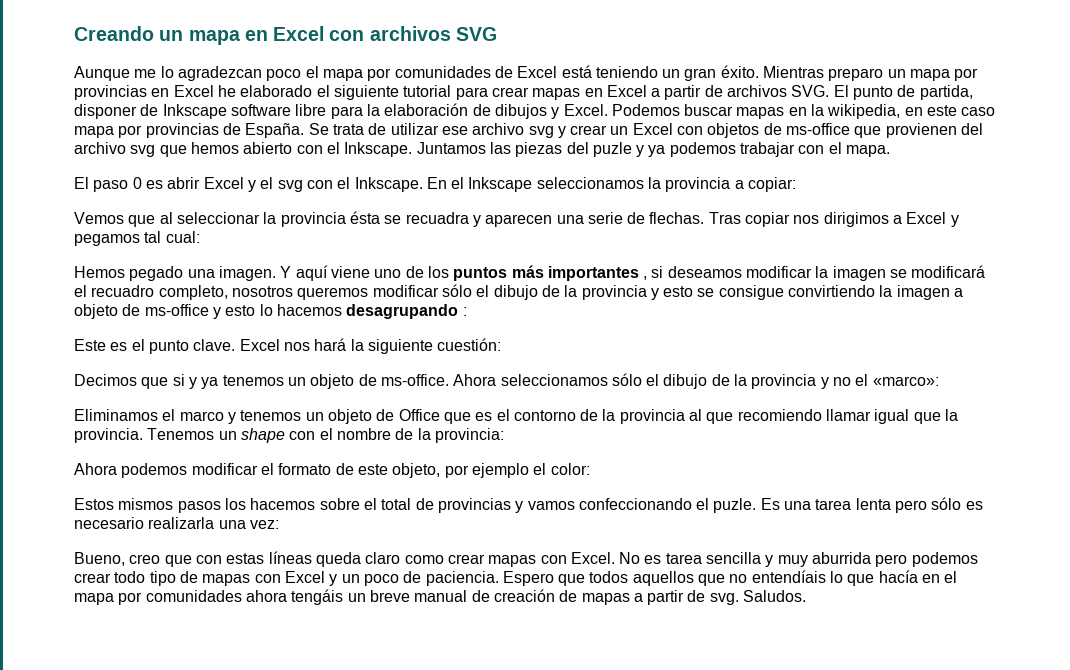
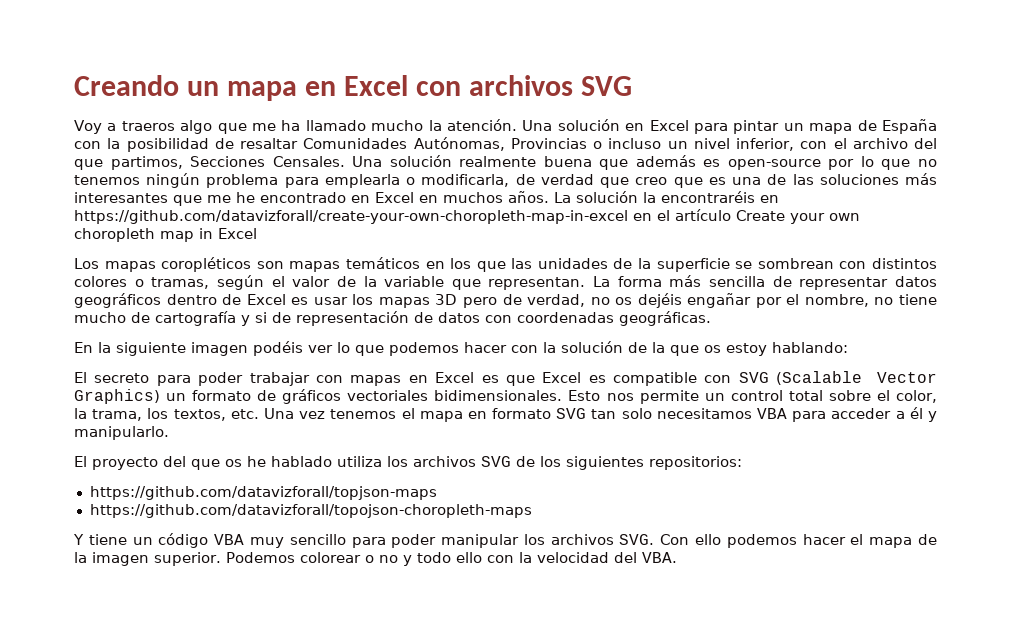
[74,65,979,81] [74,85,973,100] [74,103,996,119] [74,123,984,138] [74,142,891,157] [74,177,797,192] [74,211,959,227] [74,231,200,246] [74,265,986,281] [74,284,964,300] [74,304,467,319] [74,338,502,354] [74,373,939,389] [74,409,959,424] [74,428,504,443] [74,463,590,478] [74,497,983,513] [74,517,279,529] [74,551,978,567] [74,570,958,586] [74,589,807,605] Aunque me lo agradezcan poco el mapa por comunidades de Excel está teniendo un gran éxito. Mientras preparo un mapa por provincias en Excel he elaborado el siguiente tutorial para crear mapas en Excel a partir de archivos SVG. El punto de partida, disponer de Inkscape software libre para la elaboración de dibujos y Excel. Podemos buscar mapas en la wikipedia, en este caso mapa por provincias de España. Se trata de utilizar ese archivo svg y crear un Excel con objetos de ms-office que provienen del archivo svg que hemos abierto con el Inkscape. Juntamos las piezas del puzle y ya podemos trabajar con el mapa. // El paso 0 es abrir Excel y el svg con el Inkscape. En el Inkscape seleccionamos la provincia a copiar: // Vemos que al seleccionar la provincia ésta se recuadra y aparecen una serie de flechas. Tras copiar nos dirigimos a Excel y pegamos tal cual: // Hemos pegado una imagen. Y aquí viene uno de los puntos más importantes , si deseamos modificar la imagen se modificará el recuadro completo, nosotros queremos modificar sólo el dibujo de la provincia y esto se consigue convirtiendo la imagen a objeto de ms-office y esto lo hacemos desagrupando : // Este es el punto clave. Excel nos hará la siguiente cuestión: // Decimos que si y ya tenemos un objeto de ms-office. Ahora seleccionamos sólo el dibujo de la provincia y no el «marco»: // Eliminamos el marco y tenemos un objeto de Office que es el contorno de la provincia al que recomiendo llamar igual que la provincia. Tenemos un shape con el nombre de la provincia: // Ahora podemos modificar el formato de este objeto, por ejemplo el color: // Estos mismos pasos los hacemos sobre el total de provincias y vamos confeccionando el puzle. Es una tarea lenta pero sólo es necesario realizarla una vez: // Bueno, creo que con estas líneas queda claro como crear mapas con Excel. No es tarea sencilla y muy aburrida pero podemos crear todo tipo de mapas con Excel y un poco de paciencia. Espero que todos aquellos que no entendíais lo que hacía en el mapa por comunidades ahora tengáis un breve manual de creación de mapas a partir de svg. Saludos. -> [74,119,938,134] [74,137,937,152] [74,155,937,170] [74,173,938,188] [74,191,779,206] [74,209,860,224] [74,228,257,242] [74,257,938,272] [74,275,937,290] [74,293,937,308] [74,311,711,326] [74,341,848,356] [74,371,938,386] [74,389,938,404] [74,407,937,422] [74,426,169,440] [74,456,742,470] [89,486,437,500] [89,504,532,518] [73,533,937,548] [74,552,677,566] Voy a traeros algo que me ha llamado mucho la atención. Una solución en Excel para pintar un mapa de España con la posibilidad de resaltar Comunidades Autónomas, Provincias o incluso un nivel inferior, con el archivo del que partimos, Secciones Censales. Una solución realmente buena que además es open-source por lo que no tenemos ningún problema para emplearla o modificarla, de verdad que creo que es una de las soluciones más interesantes que me he encontrado en Excel en muchos años. La solución la encontraréis en https://github.com/datavizforall/create-your-own-choropleth-map-in-excel en el artículo Create your own choropleth map in Excel // Los mapas coropléticos son mapas temáticos en los que las unidades de la superficie se sombrean con distintos colores o tramas, según el valor de la variable que representan. La forma más sencilla de representar datos geográficos dentro de Excel es usar los mapas 3D pero de verdad, no os dejéis engañar por el nombre, no tiene mucho de cartografía y si de representación de datos con coordenadas geográficas. // En la siguiente imagen podéis ver lo que podemos hacer con la solución de la que os estoy hablando: // El secreto para poder trabajar con mapas en Excel es que Excel es compatible con SVG (Scalable Vector Graphics) un formato de gráficos vectoriales bidimensionales. Esto nos permite un control total sobre el color, la trama, los textos, etc. Una vez tenemos el mapa en formato SVG tan solo necesitamos VBA para acceder a él y manipularlo. // El proyecto del que os he hablado utiliza los archivos SVG de los siguientes repositorios: // https://github.com/datavizforall/topjson-maps // https://github.com/datavizforall/topojson-choropleth-maps // Y tiene un código VBA muy sencillo para poder manipular los archivos SVG. Con ello podemos hacer el mapa de la imagen superior. Podemos colorear o no y todo ello con la velocidad del VBA.

